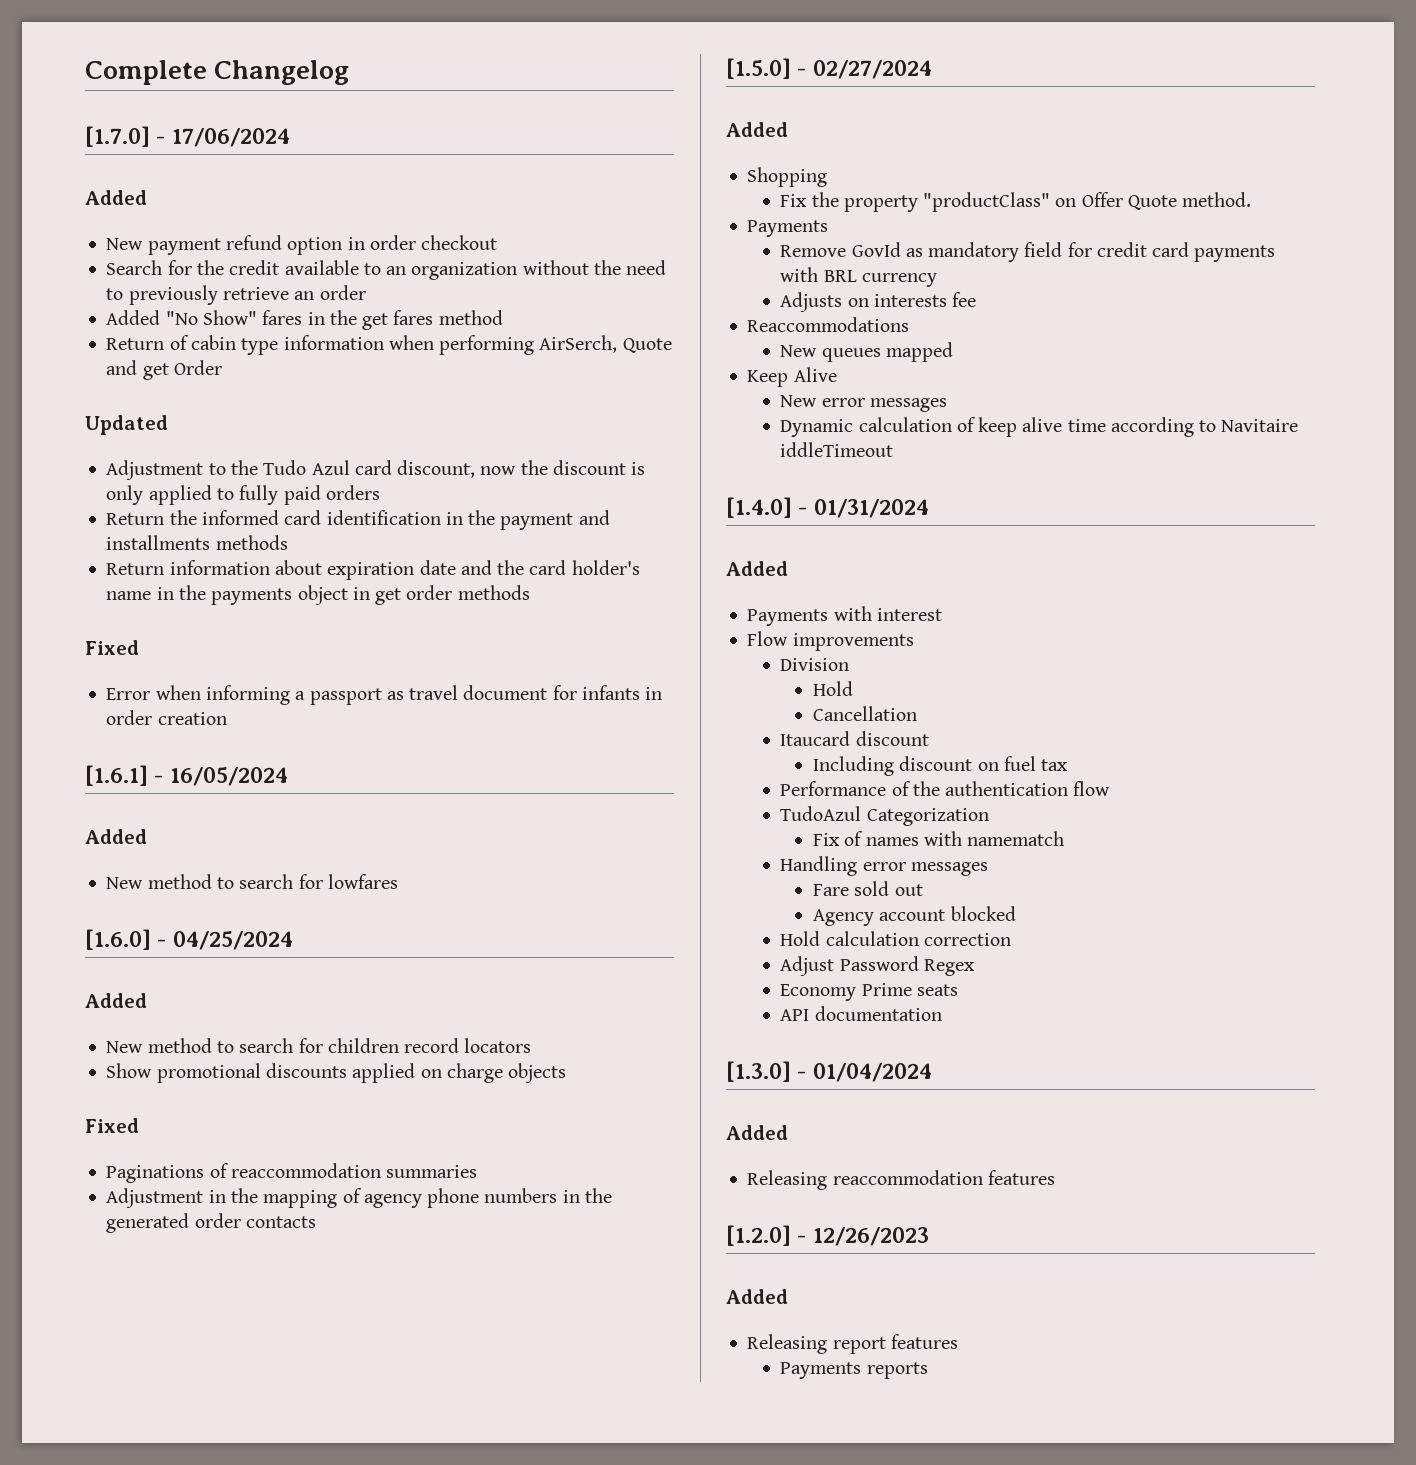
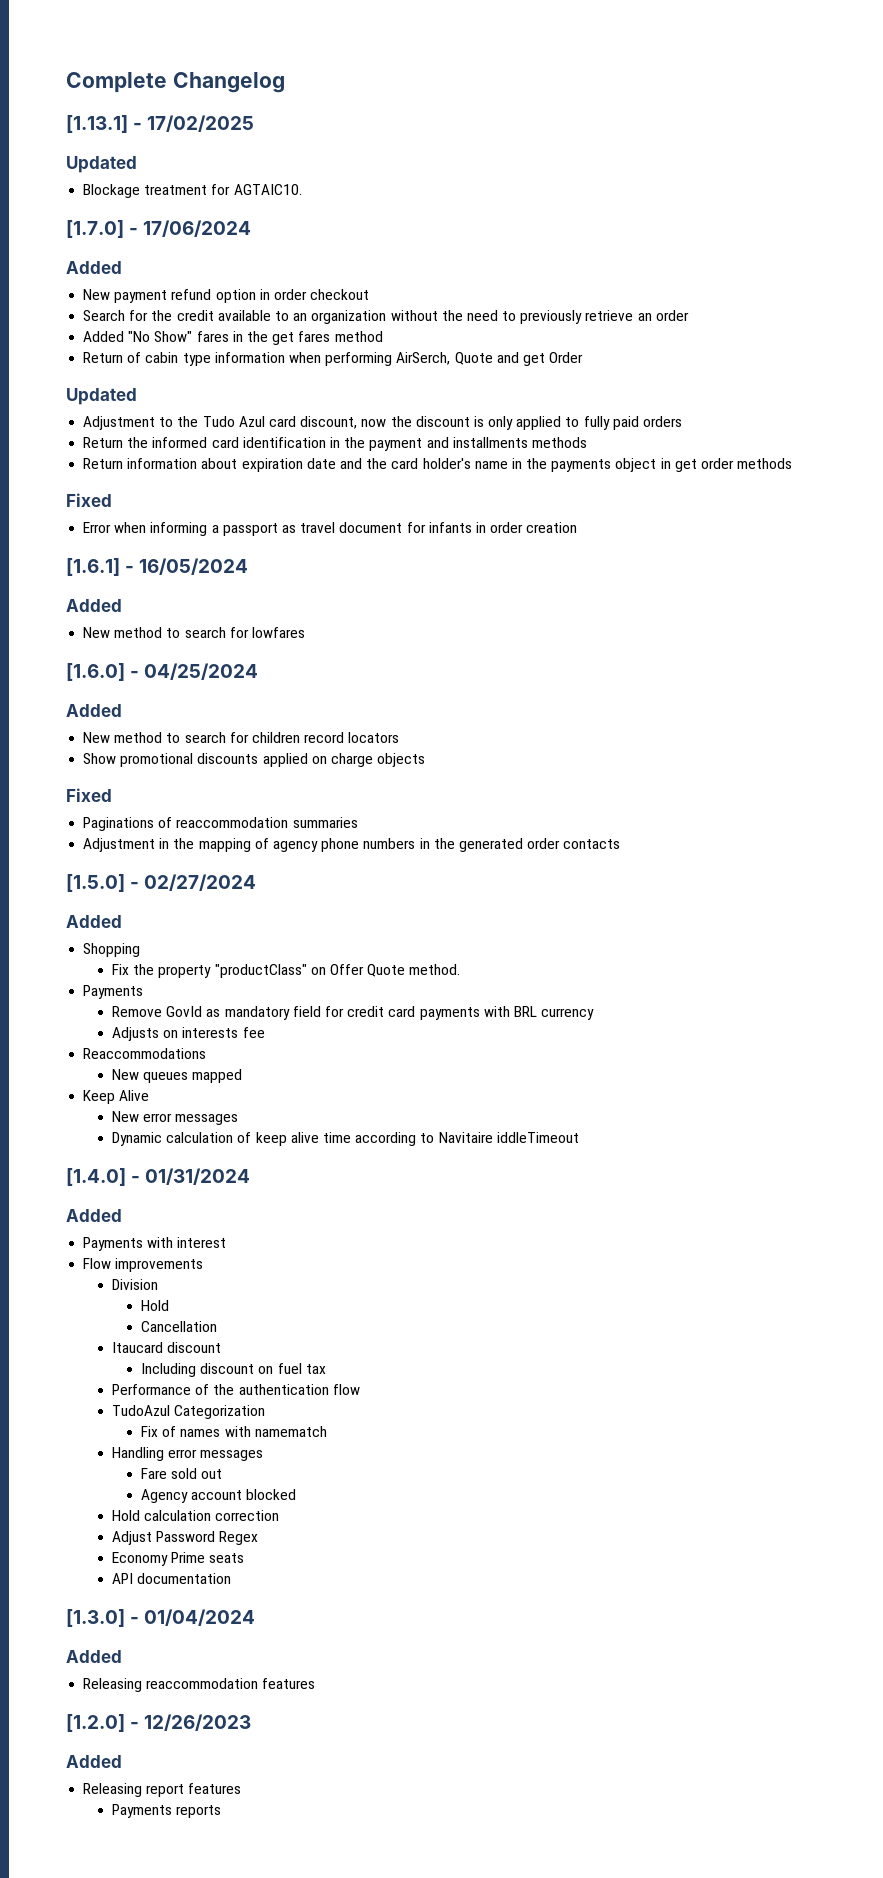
(350, 72) none -> [66,115,255,133] [66,156,137,173] [83,184,302,198] // [1.13.1] - 17/02/2025 // Updated // Blockage treatment for AGTAIC10.

